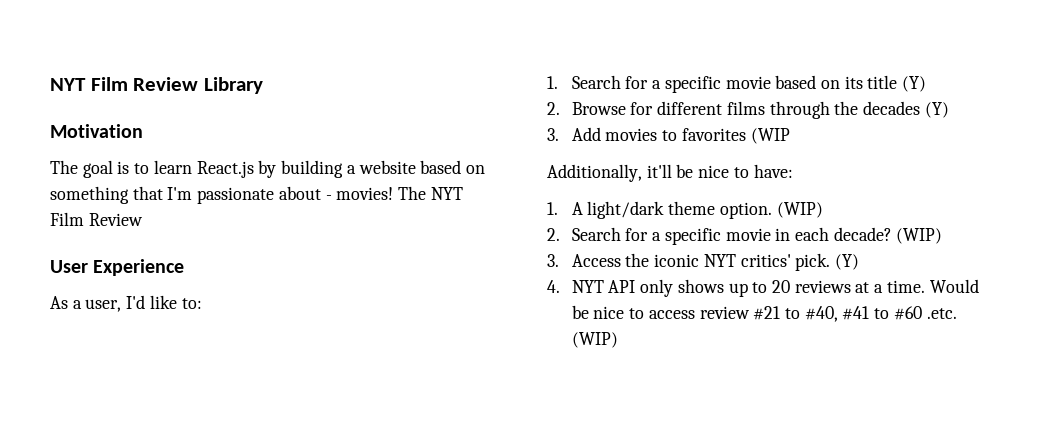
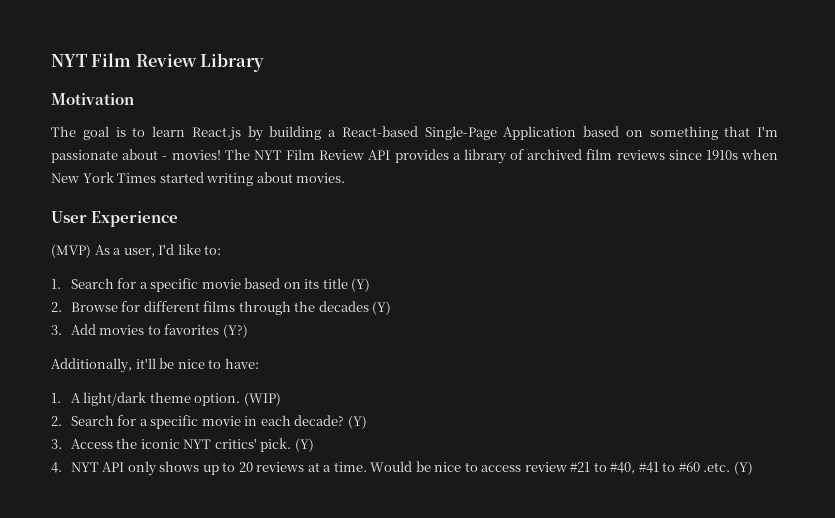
[358,160,416,174] website -> [341,126,577,140] React-based Single-Page Application
(143, 219) none -> [368,149,778,164] [51,172,346,186] API provides a library of archived film reviews since 1910s when New York Times started writing about movies.
(185, 267) none -> [51,244,91,258] (MVP)
[750,128,790,144] (WIP -> [222,324,248,338] (Y?)
[896,228,943,244] (WIP) -> [347,415,367,429] (Y)
[571,332,618,348] (WIP) -> [733,461,753,475] (Y)

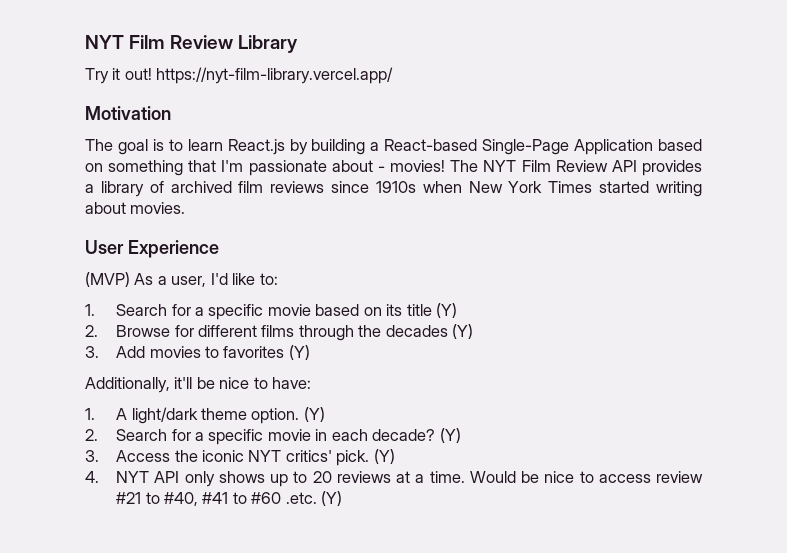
(265, 62) none -> [85,67,394,84] // Try it out! https://nyt-film-library.vercel.app/
[222,324,248,338] (Y?) -> [288,345,310,360] (Y)
[243,392,281,406] (WIP) -> [303,407,325,422] (Y)

